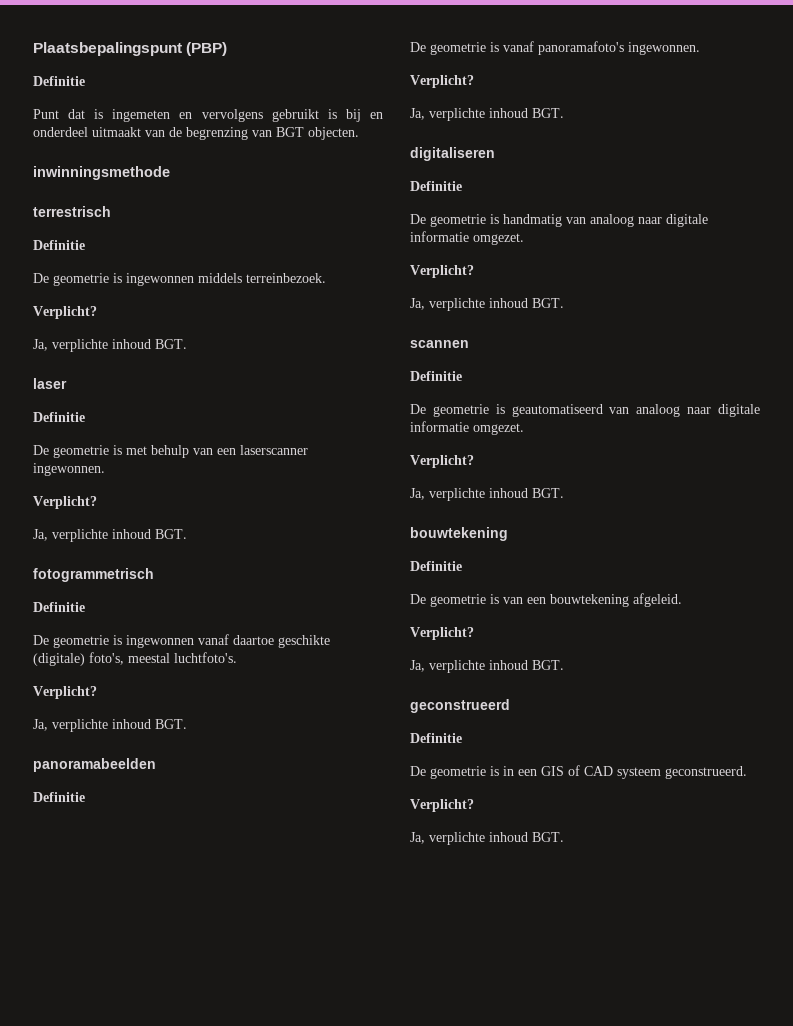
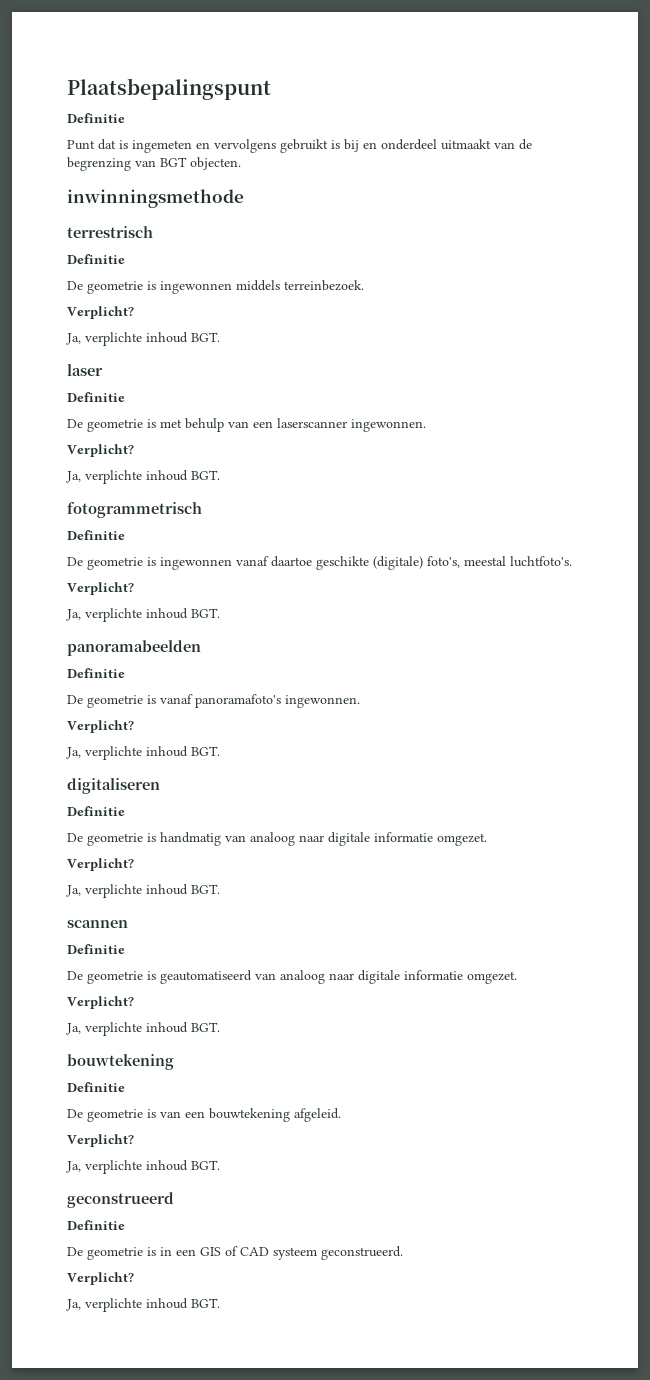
[186,42,228,56] (PBP) -> (271, 89) none

